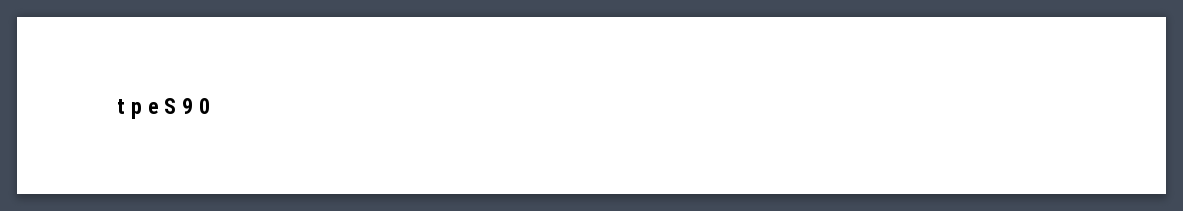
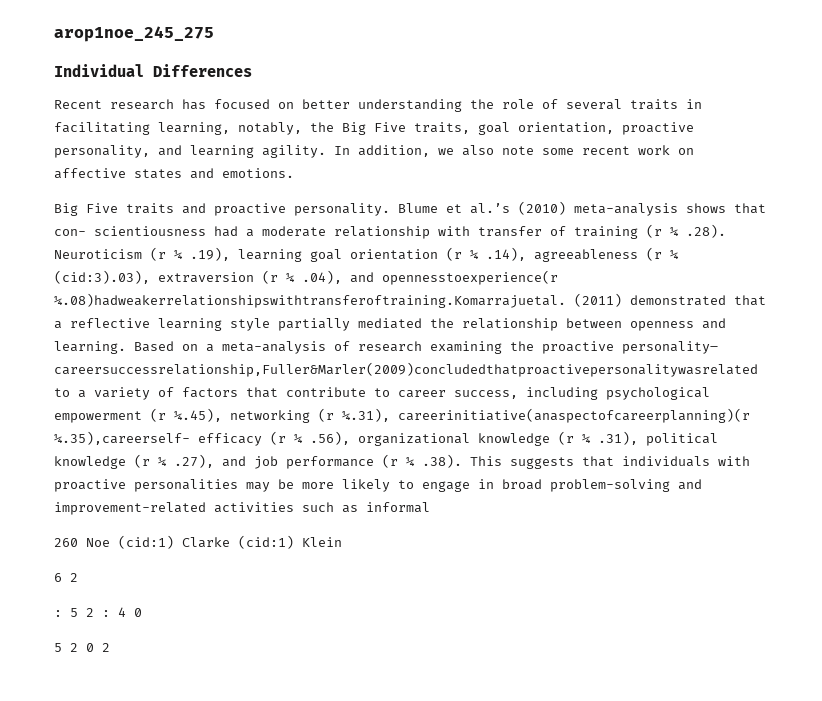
[117,98,211,119] t p e S 9 0 -> [54,26,214,42] [54,64,252,77] [54,99,702,112] [54,122,694,135] [54,145,694,158] [54,168,294,179] [54,201,766,216] [54,224,726,239] [54,247,679,262] [54,270,558,285] [53,293,766,308] [54,318,726,331] [54,341,718,354] [54,362,758,377] [54,387,710,400] [54,408,750,423] [53,431,718,446] [54,454,750,469] [54,479,702,492] [54,502,430,515] [54,535,342,549] [54,573,78,582] [54,607,142,617] [54,643,110,652] arop1noe_245_275 // Individual Differences // Recent research has focused on better understanding the role of several traits in facilitating learning, notably, the Big Five traits, goal orientation, proactive personality, and learning agility. In addition, we also note some recent work on affective states and emotions. // Big Five traits and proactive personality. Blume et al.’s (2010) meta-analysis shows that con- scientiousness had a moderate relationship with transfer of training (r ¼ .28). Neuroticism (r ¼ .19), learning goal orientation (r ¼ .14), agreeableness (r ¼ (cid:3).03), extraversion (r ¼ .04), and opennesstoexperience(r ¼.08)hadweakerrelationshipswithtransferoftraining.Komarrajuetal. (2011) demonstrated that a reflective learning style partially mediated the relationship between openness and learning. Based on a meta-analysis of research examining the proactive personality– careersuccessrelationship,Fuller&Marler(2009)concludedthatproactivepersonalitywasrelated to a variety of factors that contribute to career success, including psychological empowerment (r ¼.45), networking (r ¼.31), careerinitiative(anaspectofcareerplanning)(r ¼.35),careerself- efficacy (r ¼ .56), organizational knowledge (r ¼ .31), political knowledge (r ¼ .27), and job performance (r ¼ .38). This suggests that individuals with proactive personalities may be more likely to engage in broad problem-solving and improvement-related activities such as informal // 260 Noe (cid:1) Clarke (cid:1) Klein // 6 2 // : 5 2 : 4 0 // 5 2 0 2

